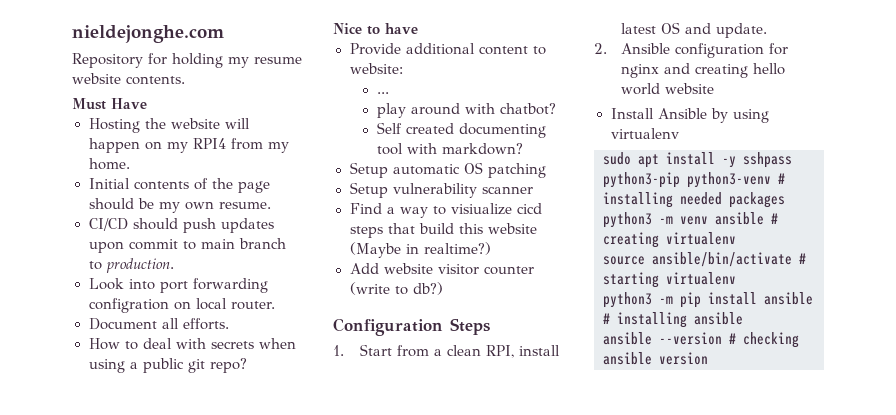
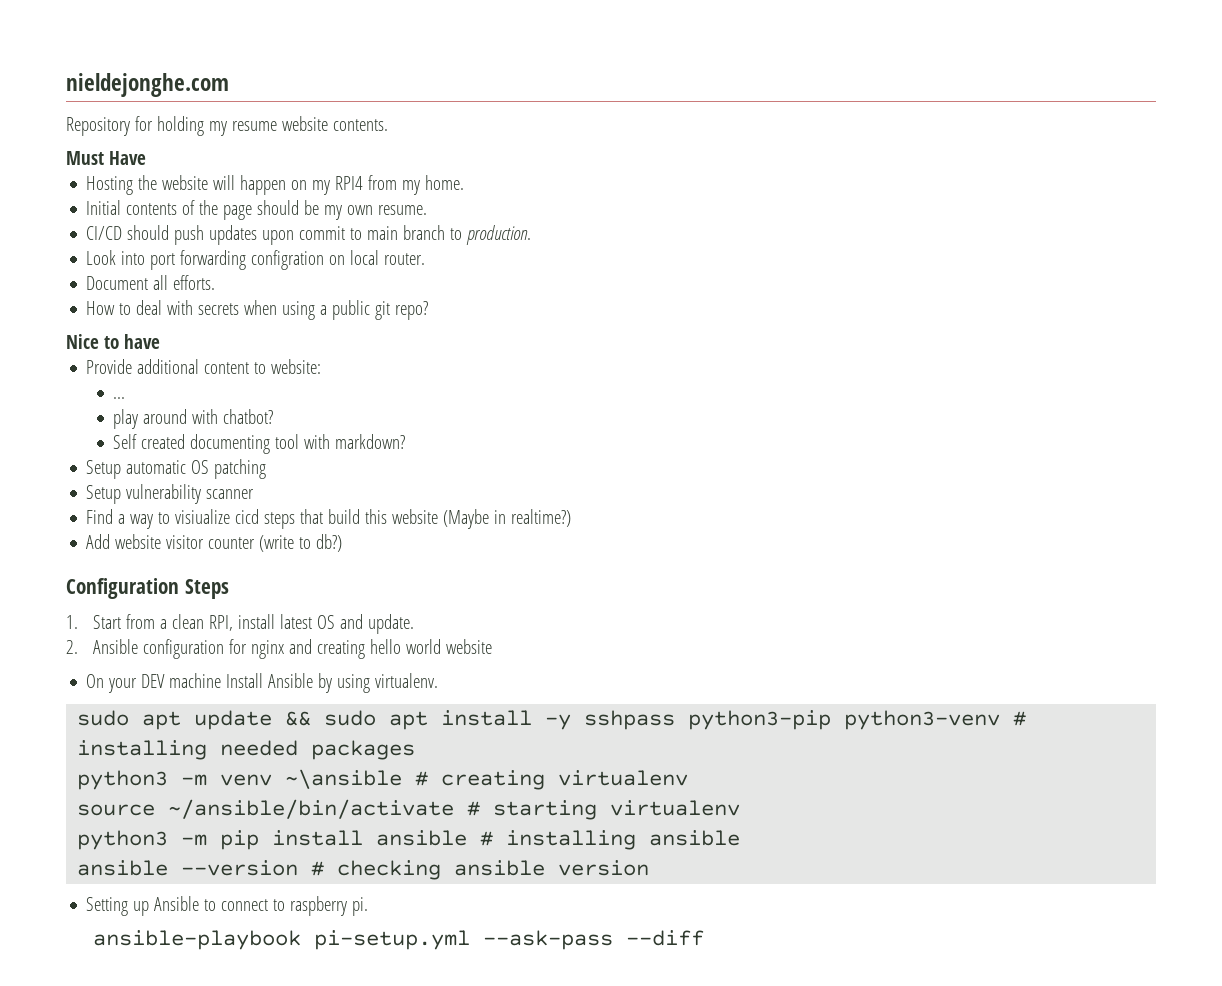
(714, 88) none -> [86,673,222,693] On your DEV machine
[610,128,679,139] [603,152,659,168] virtualenv // sudo apt -> [375,673,439,688] [77,710,429,730] virtualenv. // sudo apt update && sudo apt
[715,212,764,225] ansible -> [285,769,403,789] ~\ansible
[652,252,792,267] ansible/bin/activate -> [168,799,455,819] ~/ansible/bin/activate
(708, 358) none -> [86,896,369,916] [92,930,704,950] // Setting up Ansible to connect to raspberry pi. // ansible-playbook pi-setup.yml --ask-pass --diff

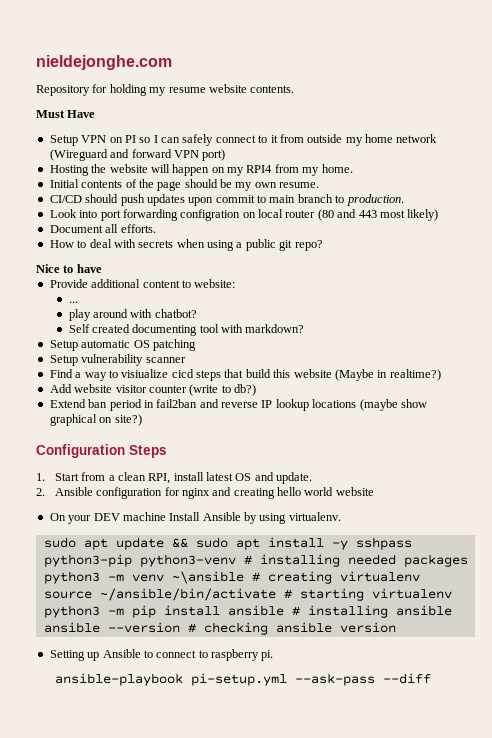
(146, 158) none -> [49,134,438,146] [49,149,226,161] // Setup VPN on PI so I can safely connect to it from outside my home network (Wireguard and forward VPN port)
[384,253,426,265] router. -> [285,209,439,221] router (80 and 443 most likely)
(343, 543) none -> [49,399,427,411] [49,414,142,426] // Extend ban period in fail2ban and reverse IP lookup locations (maybe show graphical on site?)

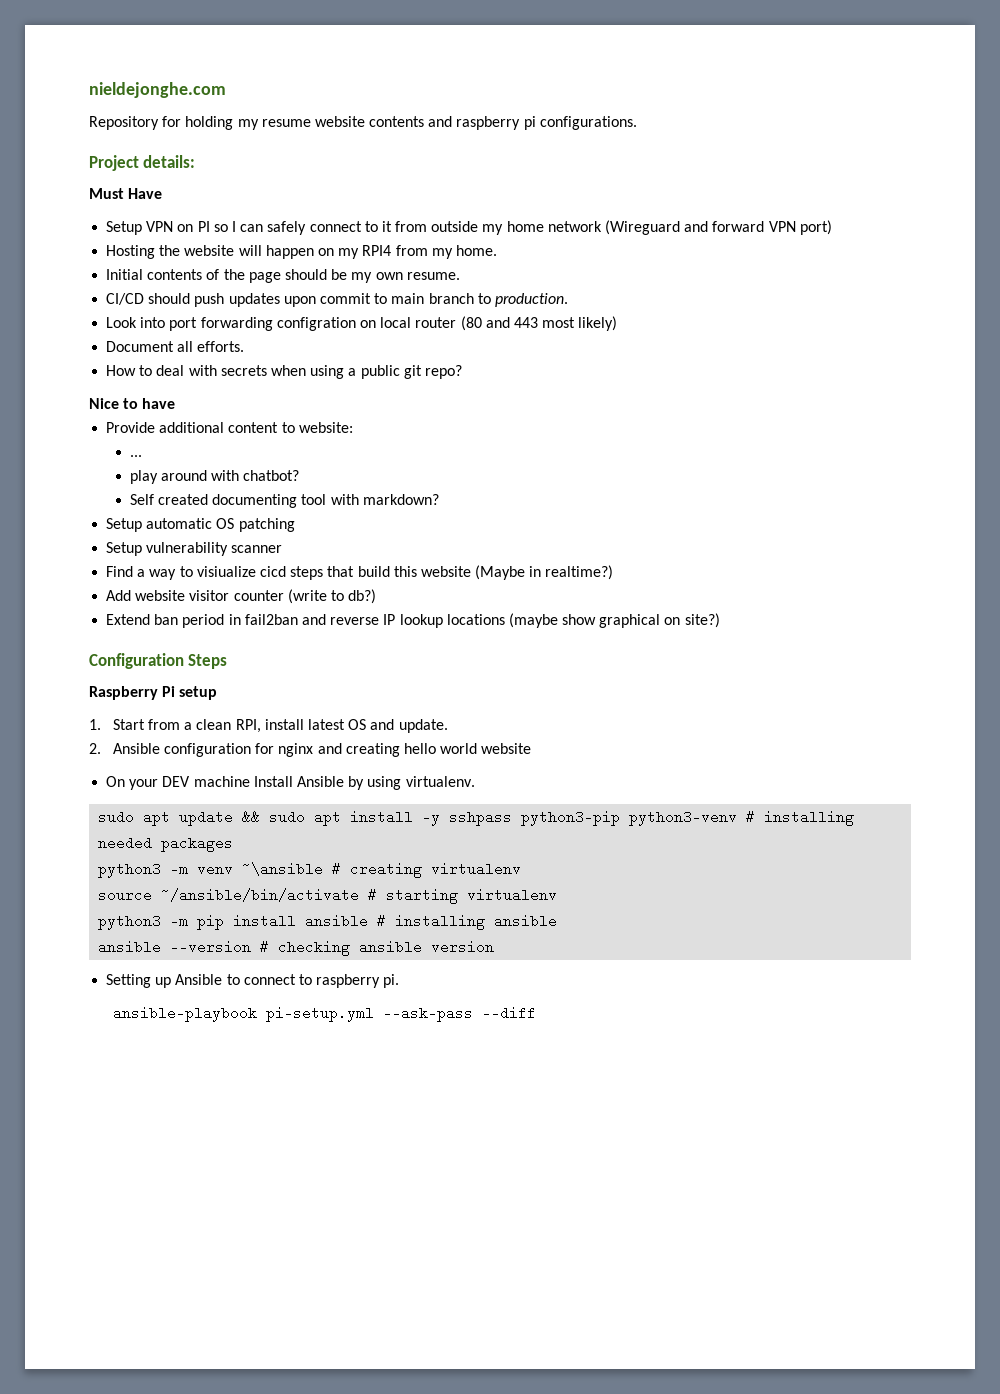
[250,85,295,93] contents. -> [369,116,637,130] [89,155,196,171] contents and raspberry pi configurations. // Project details:
(167, 451) none -> [89,686,218,700] // Raspberry Pi setup

